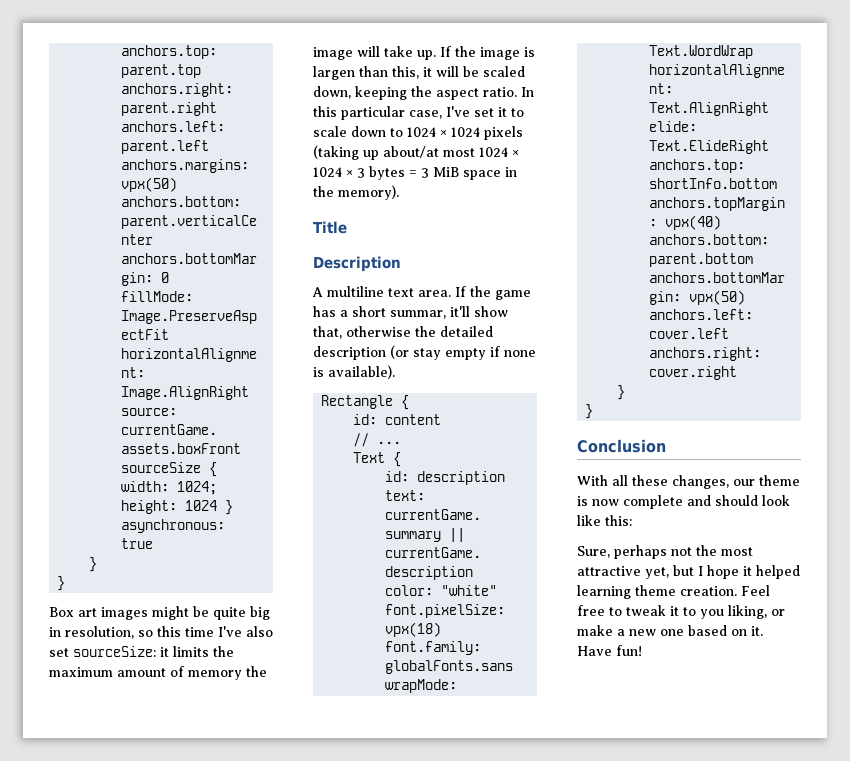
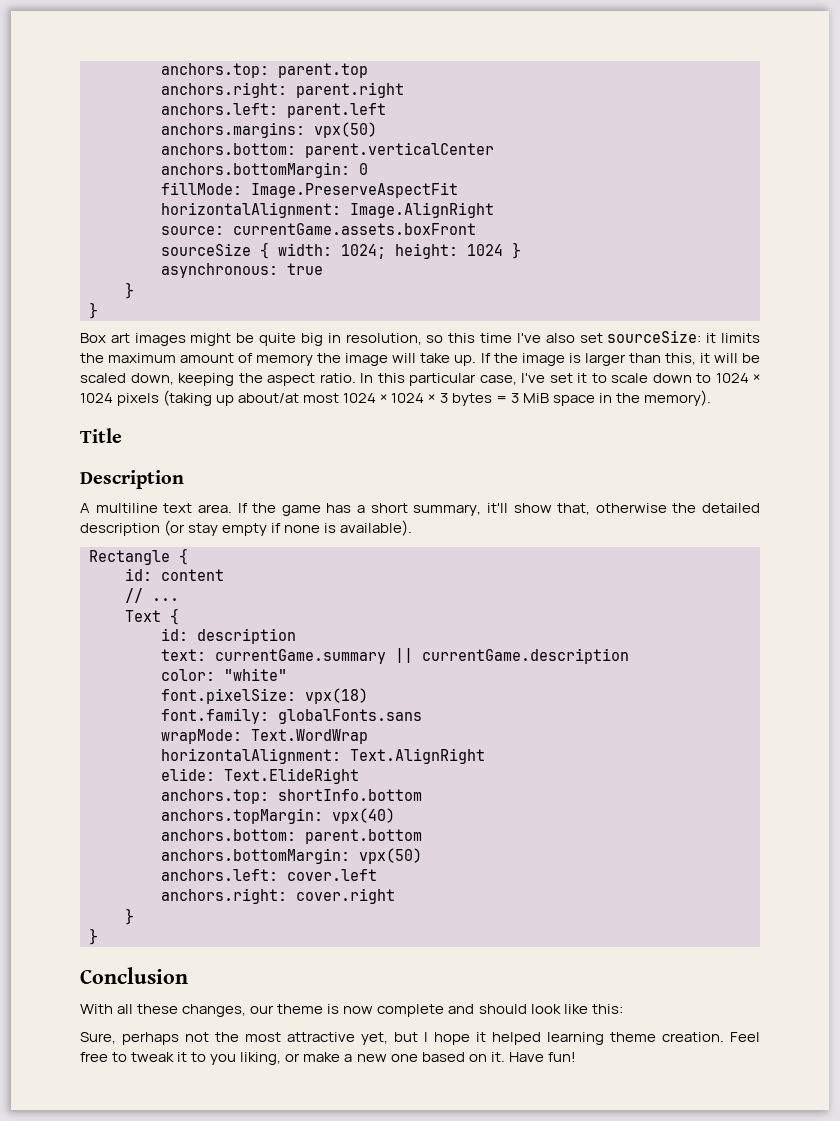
[313,66,355,80] largen -> [584,353,626,366] larger
[390,310,446,319] summar, -> [413,504,482,516] summary,

